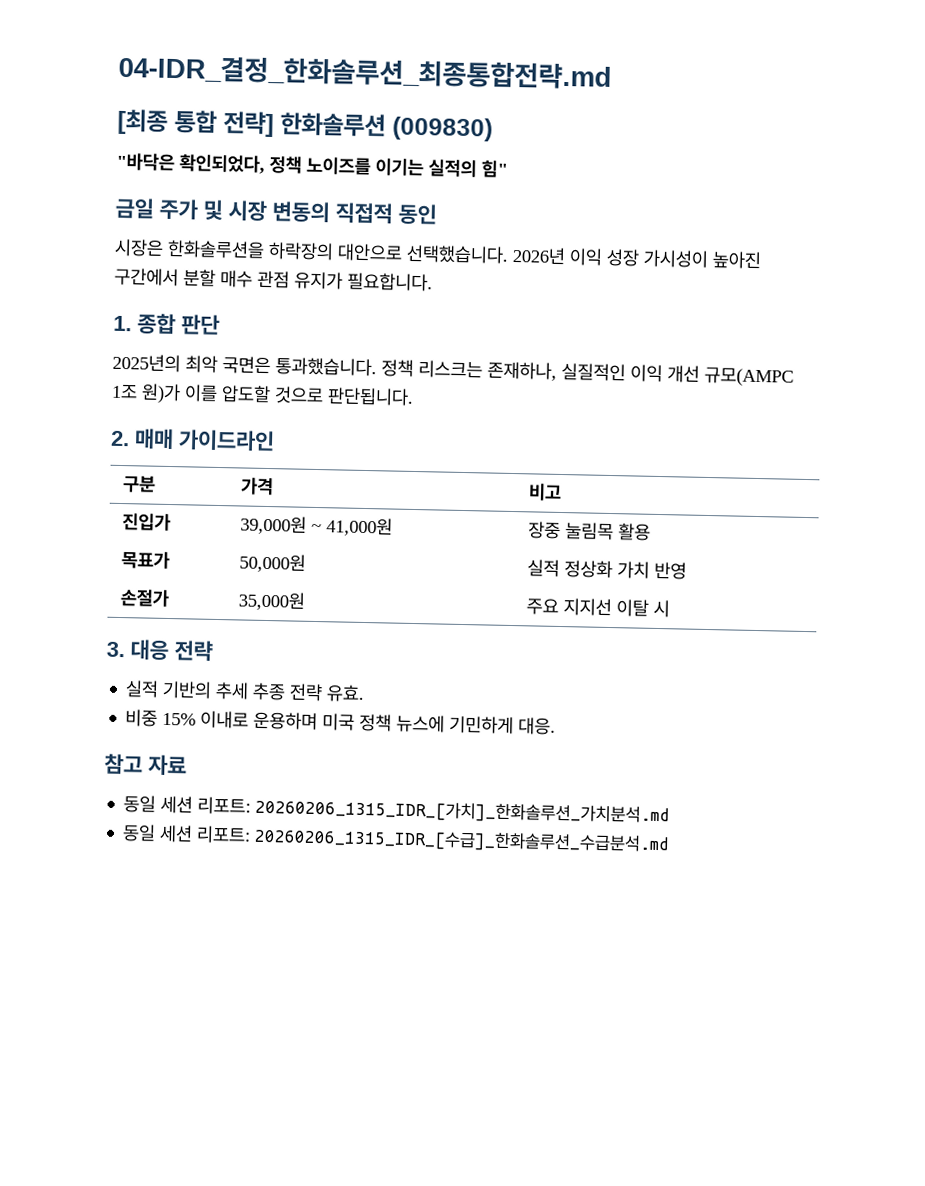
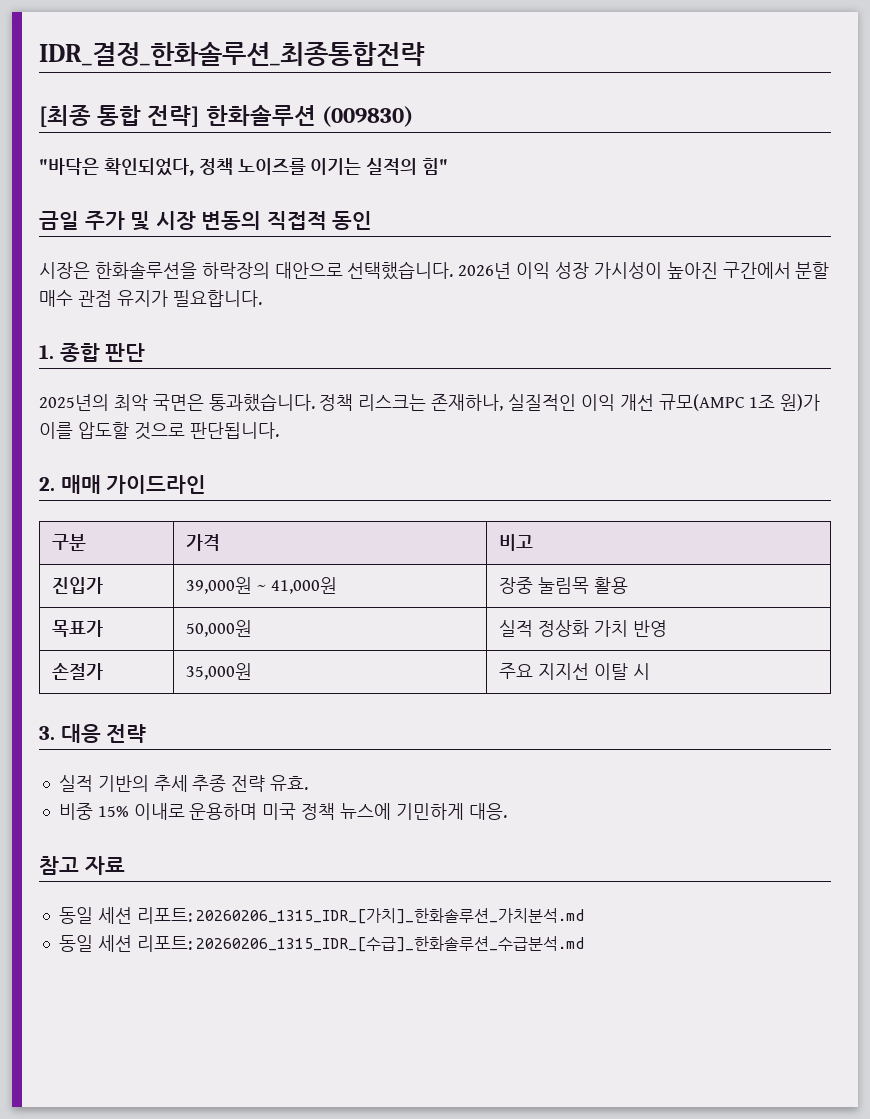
[118,53,612,91] 04-IDR_결정_한화솔루션_최종통합전략.md -> [39,42,425,66] IDR_결정_한화솔루션_최종통합전략

